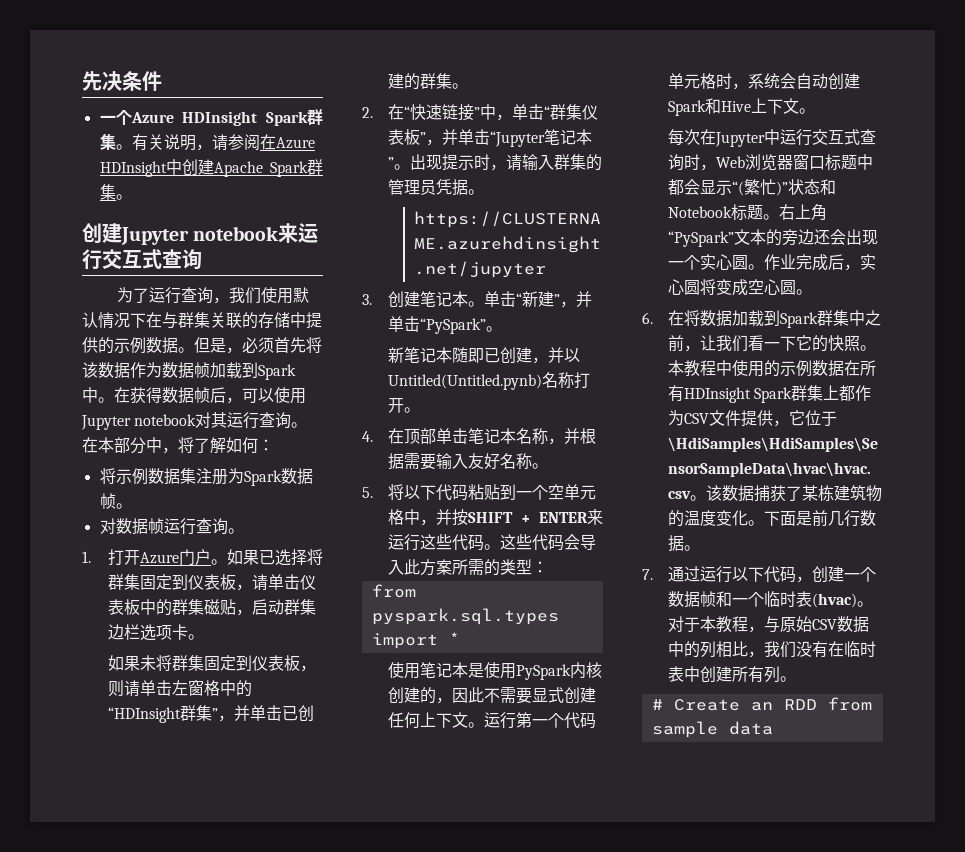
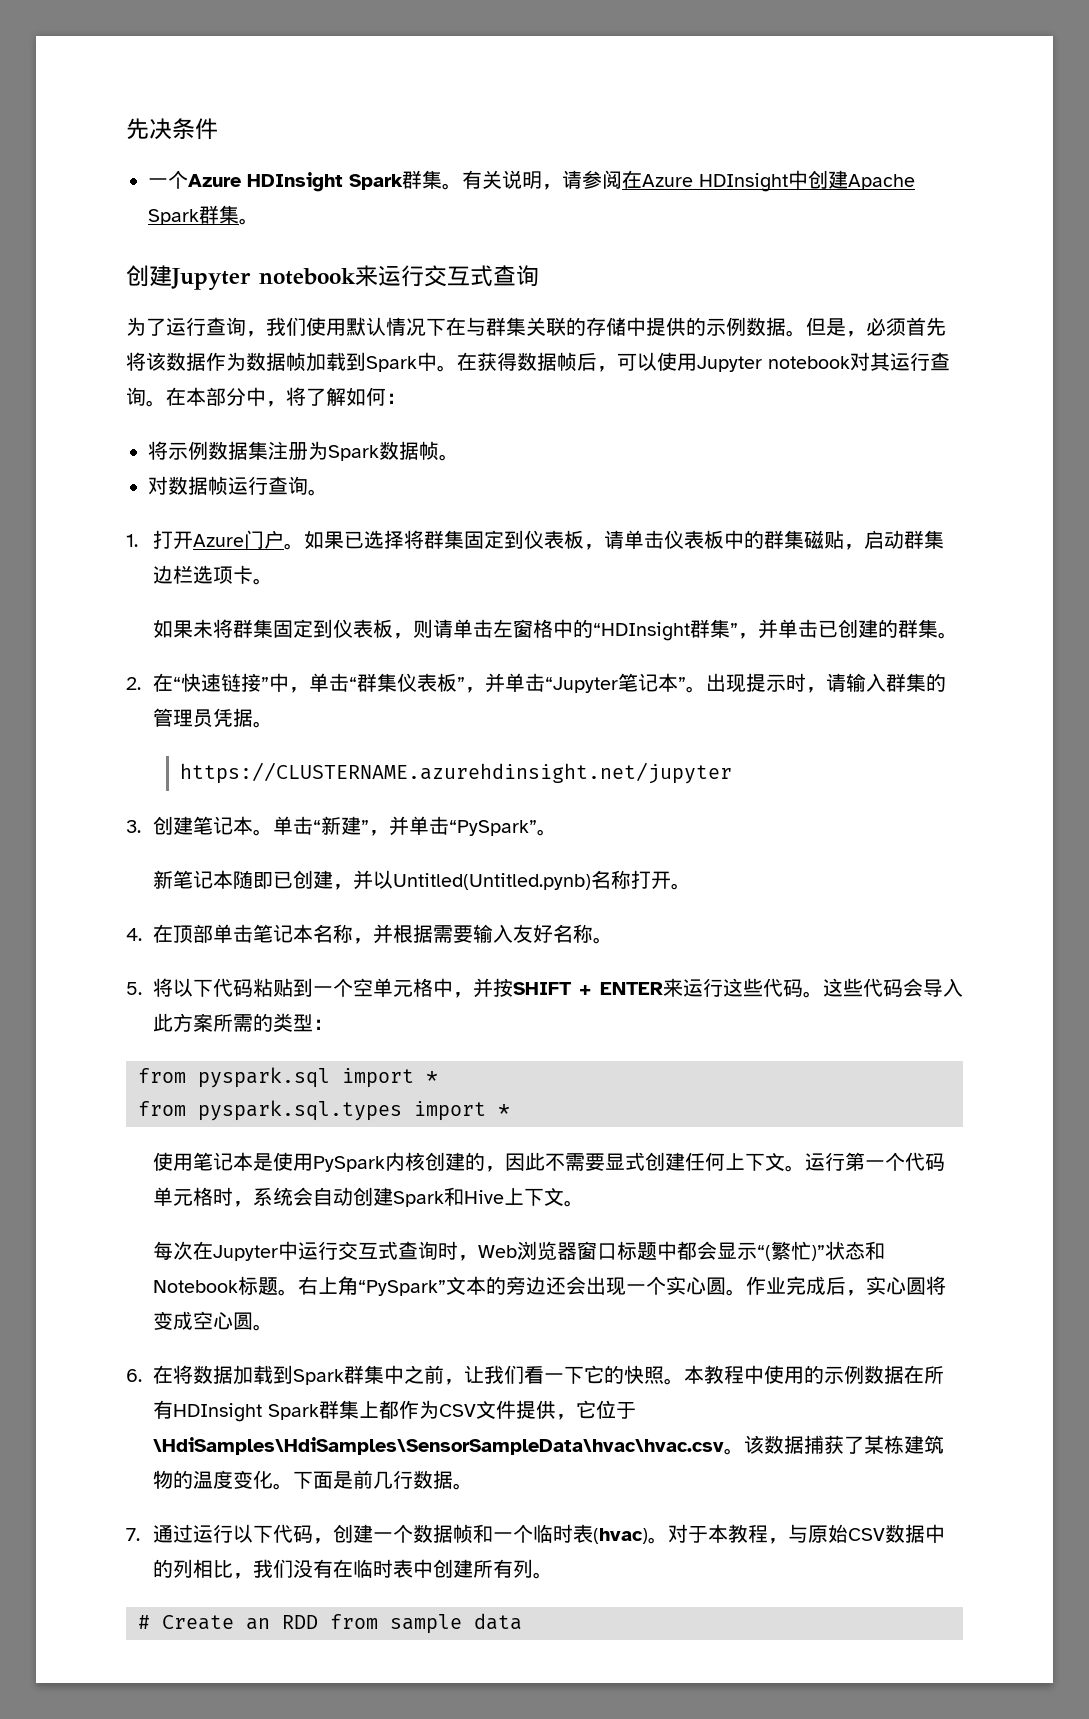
(548, 567) none -> [138,1067,438,1088] // from pyspark.sql import *

